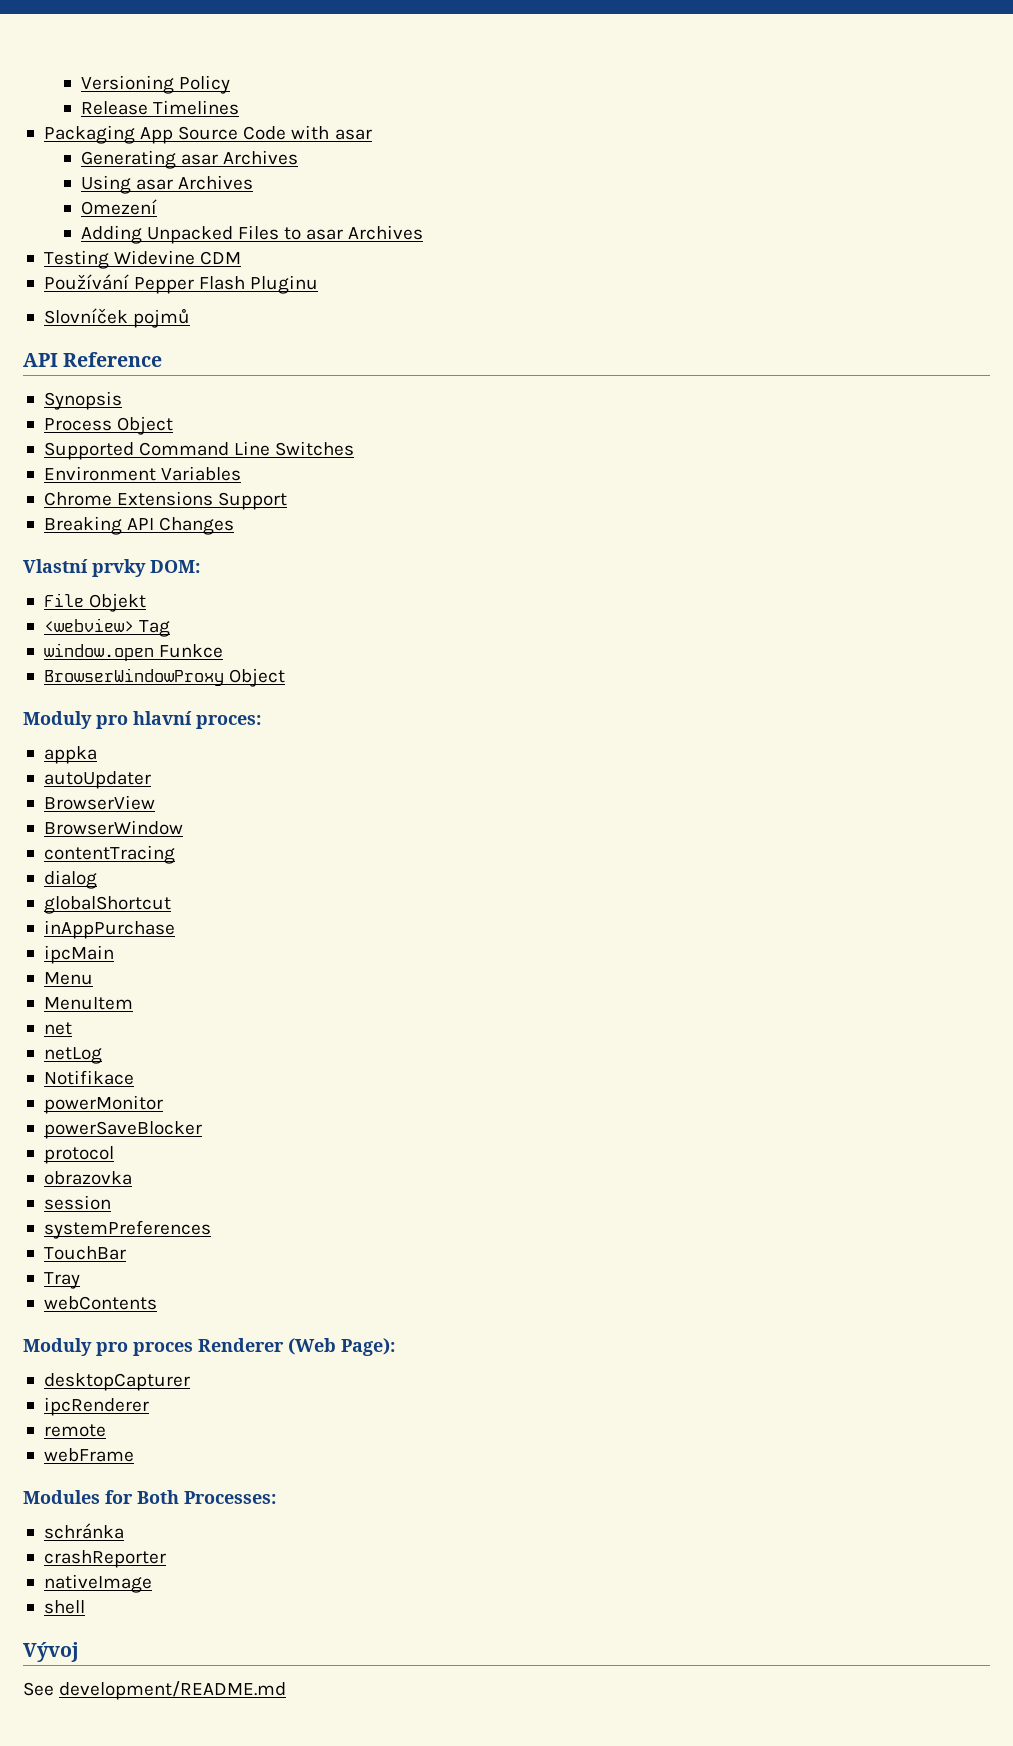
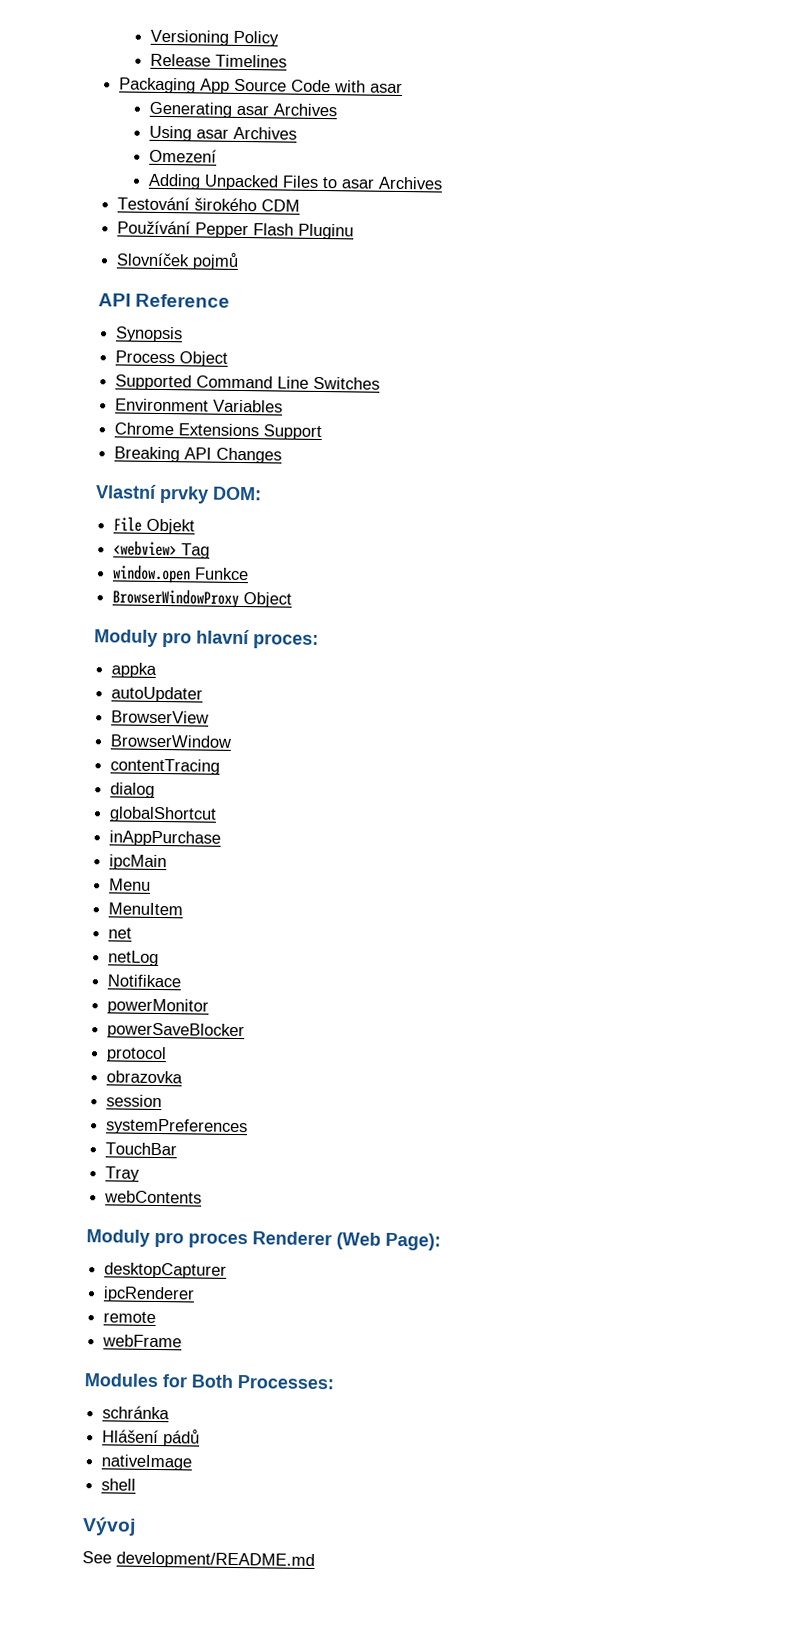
[43,250,196,269] Testing Widevine -> [117,196,258,212] Testování širokého
[43,1550,166,1568] crashReporter -> [102,1429,201,1447] Hlášení pádů

